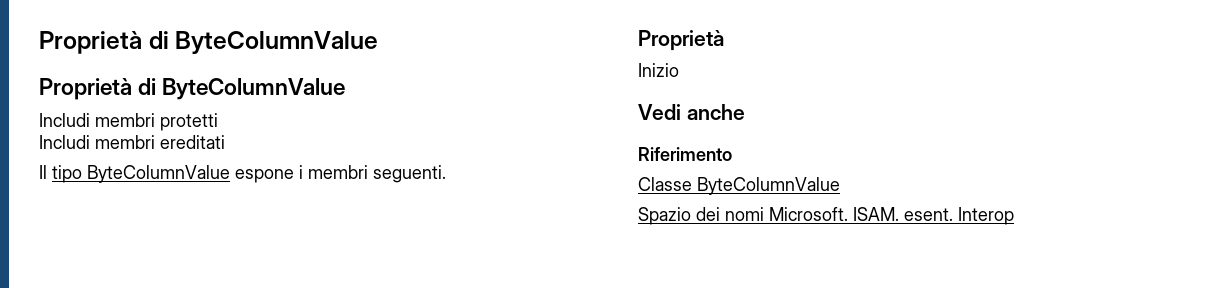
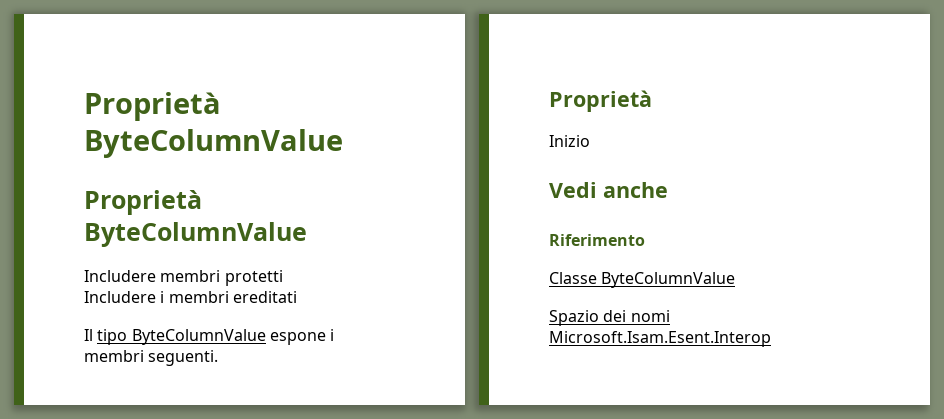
[39,31,169,54] Proprietà di -> [84,92,221,121] Proprietà
[138,78,346,100] [39,113,90,127] di ByteColumnValue // Includi -> [84,222,307,247] [84,270,156,282] ByteColumnValue // Includere
[39,135,90,149] Includi -> [84,291,165,303] Includere i
[769,207,1014,225] Microsoft. ISAM. esent. Interop -> [549,331,771,347] Microsoft.Isam.Esent.Interop

